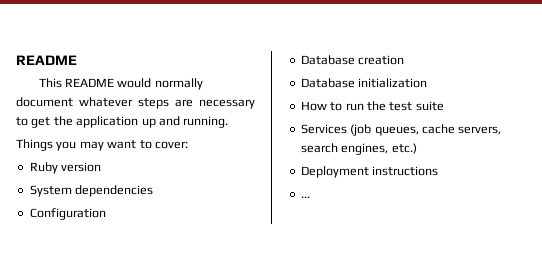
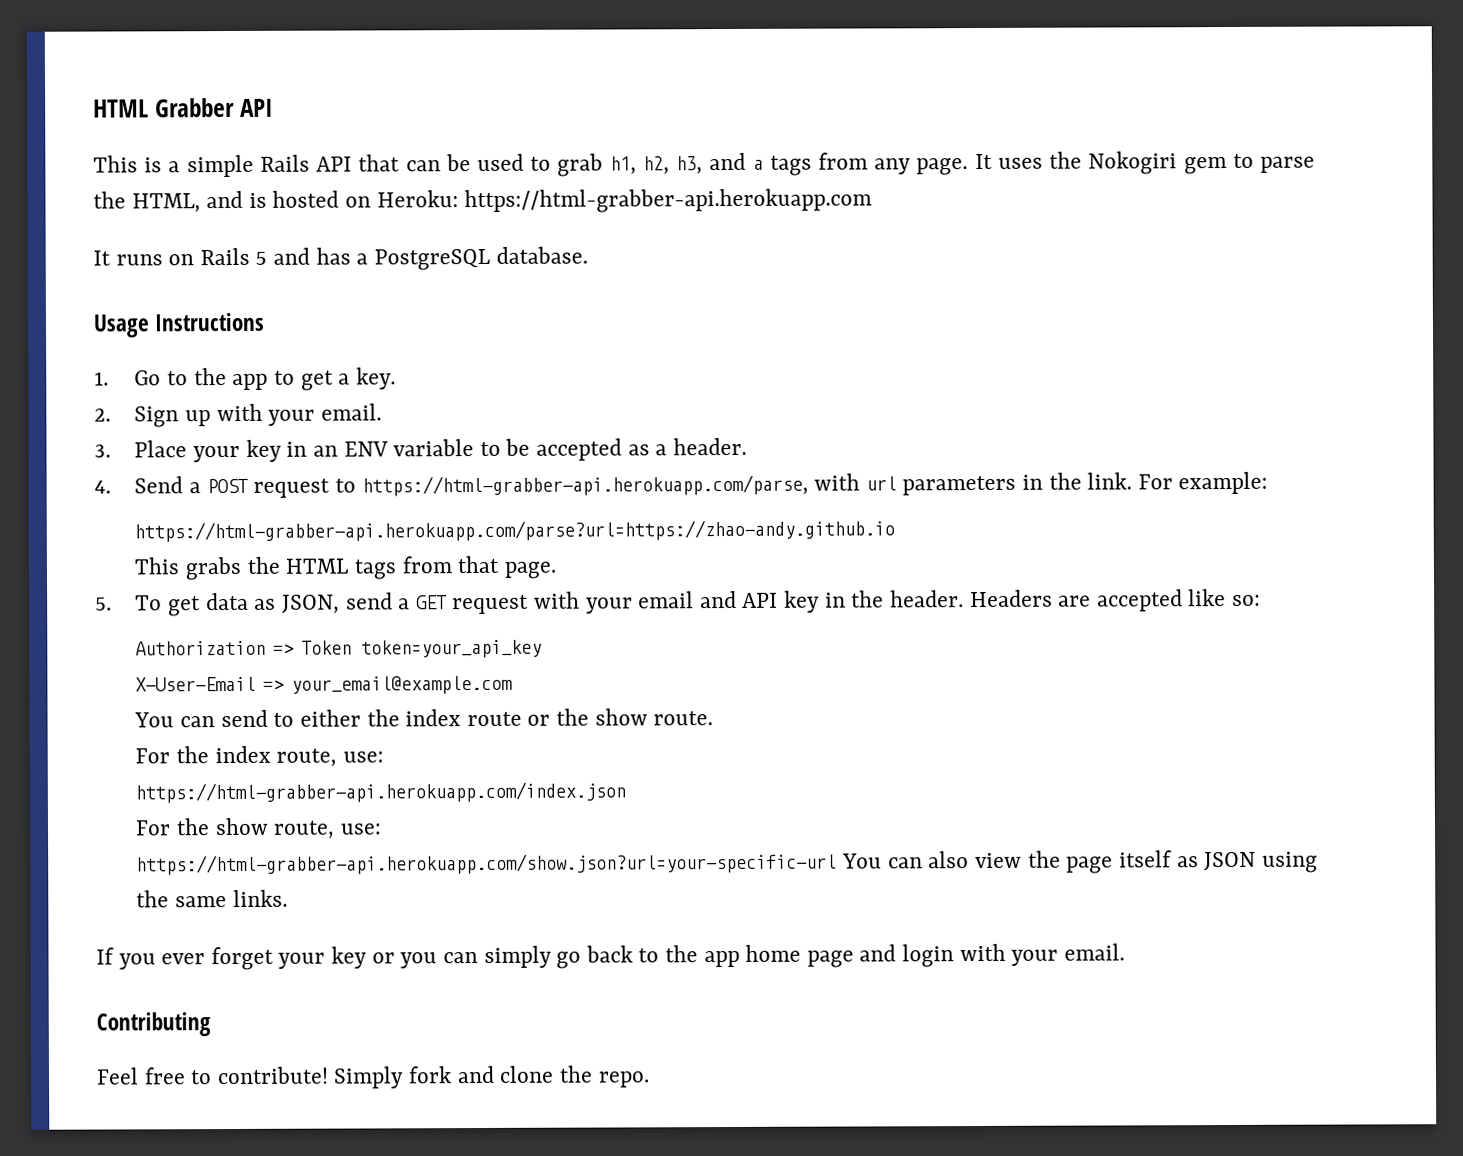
[16,55,77,65] [38,78,203,90] [16,97,255,109] [16,116,229,128] [16,139,188,151] [29,162,102,174] [29,185,154,197] [29,208,106,220] [300,55,405,65] [300,78,428,88] [300,101,444,111] [300,124,502,136] [300,143,417,155] [300,166,439,178] [300,196,310,198] README // This README would normally document whatever steps are necessary to get the application up and running. // Things you may want to cover: // Ruby version // System dependencies // Configuration // Database creation // Database initialization // How to run the test suite // Services (job queues, cache servers, search engines, etc.) // Deployment instructions // ... -> [93,97,274,118] [93,151,1315,178] [93,188,873,214] [93,246,588,271] [93,312,266,338] [94,367,396,391] [94,403,382,428] [94,437,747,463] [94,471,1269,498] [134,519,896,543] [134,555,557,581] [95,589,1261,617] [135,639,542,659] [135,675,513,695] [134,708,714,728] [135,745,384,767] [135,781,627,804] [135,817,382,839] [136,850,1318,876] [136,889,288,908] [96,943,1125,971] [96,1012,211,1037] [96,1065,650,1089] HTML Grabber API // This is a simple Rails API that can be used to grab h1, h2, h3, and a tags from any page. It uses the Nokogiri gem to parse the HTML, and is hosted on Heroku: https://html-grabber-api.herokuapp.com // It runs on Rails 5 and has a PostgreSQL database. // Usage Instructions // 1. Go to the app to get a key. // 2. Sign up with your email. // 3. Place your key in an ENV variable to be accepted as a header. // 4. Send a POST request to https://html-grabber-api.herokuapp.com/parse, with url parameters in the link. For example: // https://html-grabber-api.herokuapp.com/parse?url=https://zhao-andy.github.io // This grabs the HTML tags from that page. // 5. To get data as JSON, send a GET request with your email and API key in the header. Headers are accepted like so: // Authorization => Token token=your_api_key // X-User-Email => your_email@example.com // You can send to either the index route or the show route. // For the index route, use: // https://html-grabber-api.herokuapp.com/index.json // For the show route, use: // https://html-grabber-api.herokuapp.com/show.json?url=your-specific-url You can also view the page itself as JSON using the same links. // If you ever forget your key or you can simply go back to the app home page and login with your email. // Contributing // Feel free to contribute! Simply fork and clone the repo.

